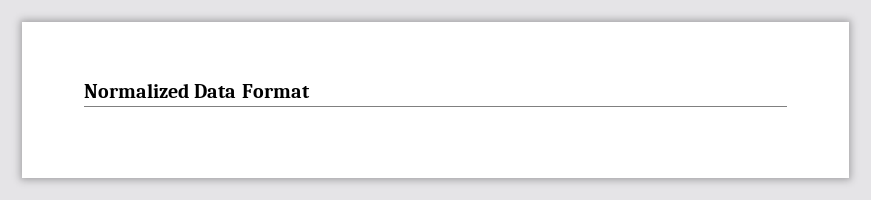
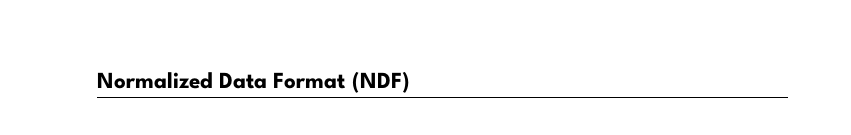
(310, 91) none -> [351,71,410,93] (NDF)

